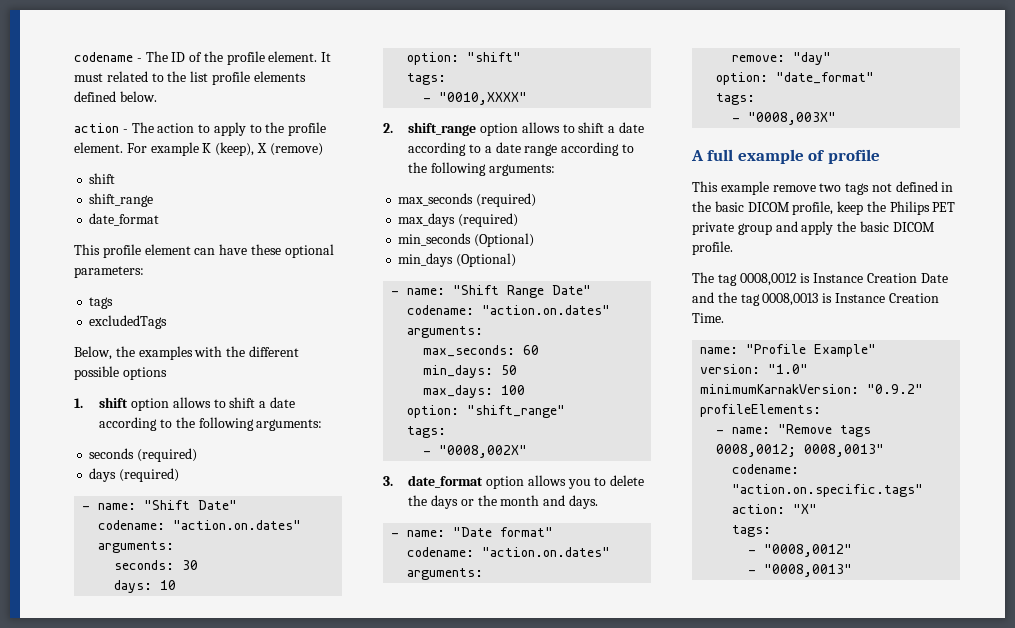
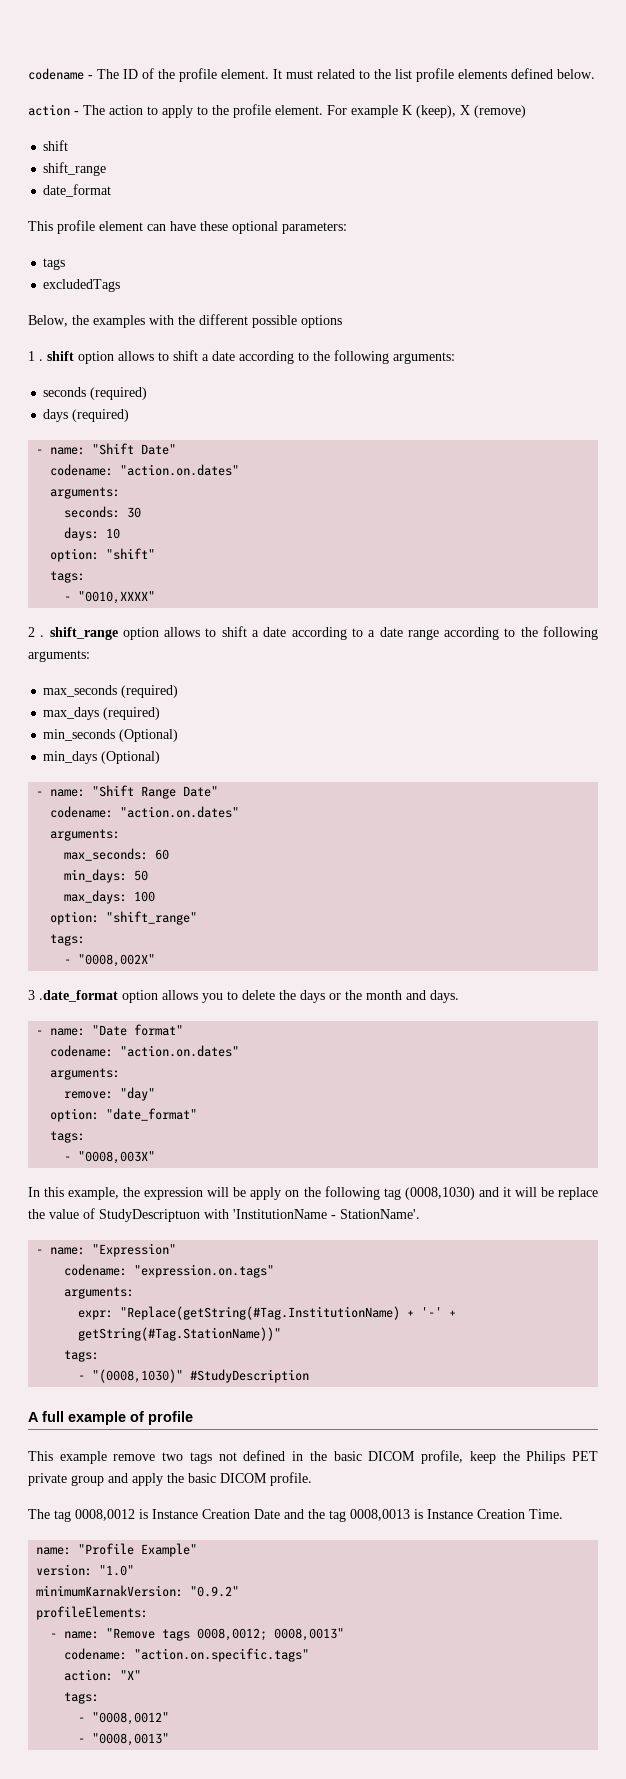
[74,398,83,408] 1. -> [28,351,43,361] 1 .
[383,123,393,133] 2. -> [28,627,45,637] 2 .
[383,475,484,488] 3. date_format -> [28,990,118,1002] 3 .date_format
(837, 118) none -> [28,1186,598,1200] [28,1208,420,1222] [36,1243,177,1257] [64,1264,275,1278] [64,1287,135,1299] [78,1306,457,1320] [78,1327,282,1341] [64,1350,100,1362] [78,1369,310,1383] // In this example, the expression will be apply on the following tag (0008,1030) and it will be replace the value of StudyDescriptuon with 'InstitutionName - StationName'. // - name: "Expression" // codename: "expression.on.tags" // arguments: // expr: "Replace(getString(#Tag.InstitutionName) + '-' + getString(#Tag.StationName))" // tags: // - "(0008,1030)" #StudyDescription

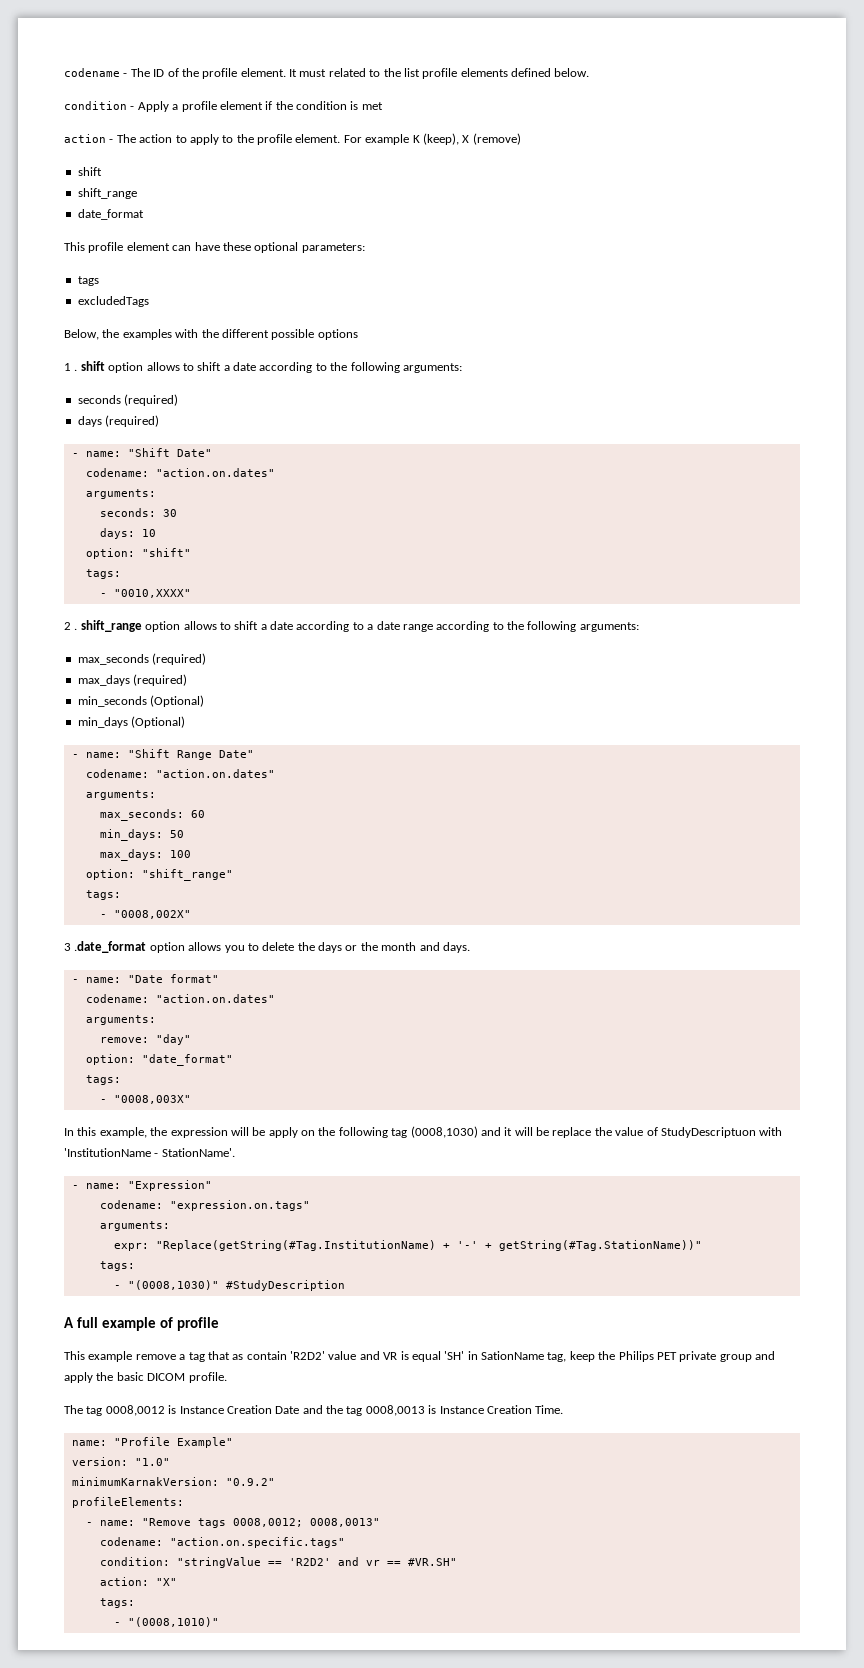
(595, 74) none -> [64,101,383,112] // condition - Apply a profile element if the condition is met
[162,1450,464,1464] two tags not defined in the basic DICOM profile, -> [179,1351,567,1362] a tag that as contain 'R2D2' value and VR is equal 'SH' in SationName tag,
(310, 1655) none -> [99,1557,457,1568] // condition: "stringValue == 'R2D2' and vr == #VR.SH"
[92,1712,170,1725] [78,1733,170,1746] "0008,0012" // - "0008,0013" -> [127,1617,219,1627] "(0008,1010)"

